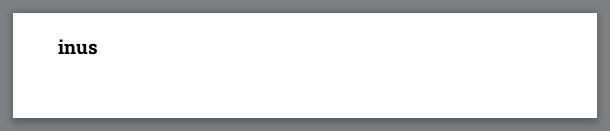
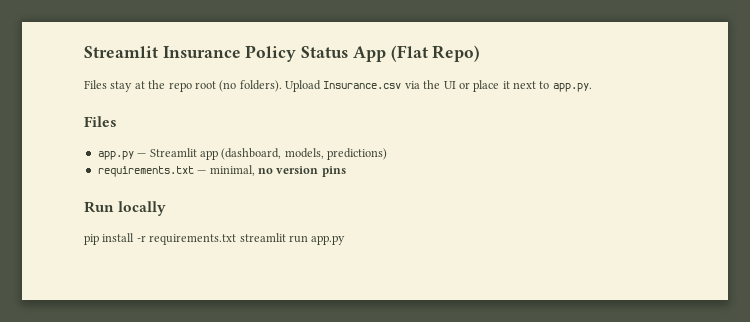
[58,39,98,55] inus -> [84,45,481,62] [84,80,592,92] [84,116,117,127] [97,148,387,160] [97,165,346,177] [84,201,167,216] [84,233,346,245] Streamlit Insurance Policy Status App (Flat Repo) // Files stay at the repo root (no folders). Upload Insurance.csv via the UI or place it next to app.py. // Files // app.py — Streamlit app (dashboard, models, predictions) // requirements.txt — minimal, no version pins // Run locally // pip install -r requirements.txt streamlit run app.py

